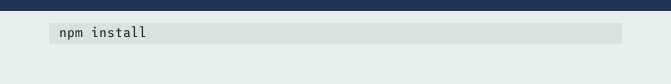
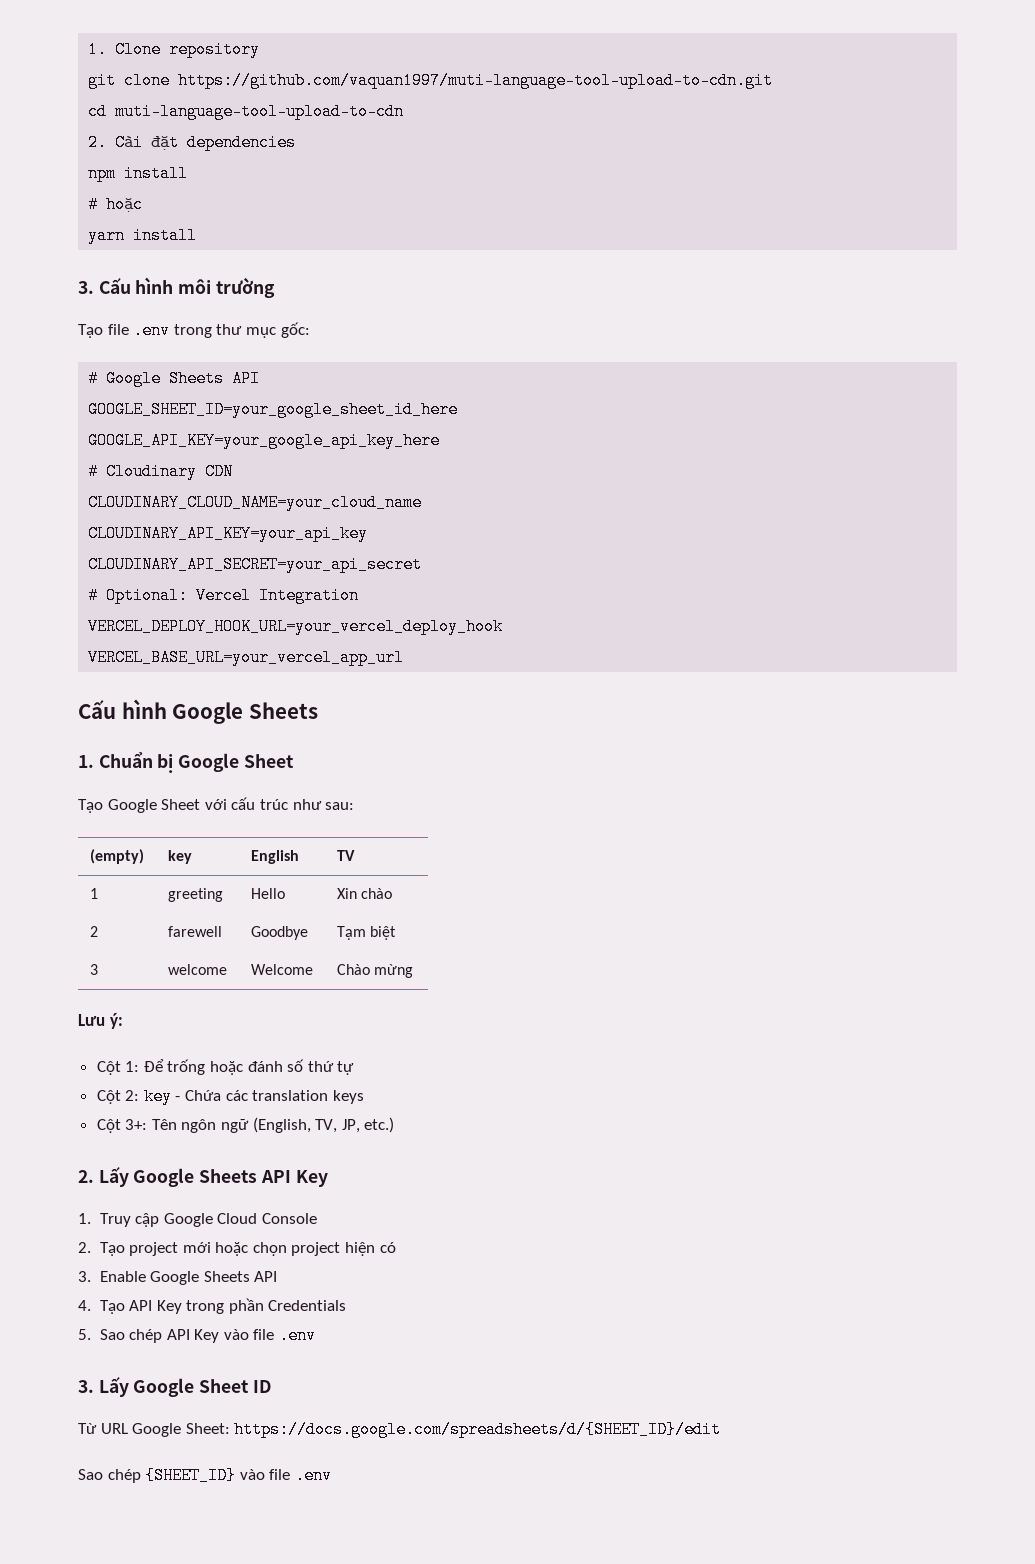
[58,26,147,40] npm install -> [88,41,261,58] [88,72,774,89] [88,103,405,120] [88,134,297,151] [88,165,189,182] [88,196,144,213] [88,227,198,244] [78,277,275,298] [78,322,310,339] [88,370,261,387] [88,401,459,418] [88,432,441,449] [88,463,234,480] [88,494,423,511] [88,525,369,542] [88,556,423,573] [88,587,360,604] [88,618,504,635] [88,649,405,666] [78,699,318,724] [78,752,294,773] [78,797,355,813] [89,849,144,864] [167,850,192,864] [250,850,299,864] [336,850,355,861] [89,888,98,899] [167,888,223,902] [250,888,285,899] [336,888,392,899] [89,926,98,937] [167,926,222,937] [250,926,308,940] [336,926,396,940] [89,964,98,975] [167,964,227,975] [250,964,313,975] [336,964,413,978] [78,1013,123,1029] [96,1059,355,1075] [96,1088,364,1105] [96,1117,395,1133] [78,1167,328,1187] [78,1213,317,1227] [78,1242,396,1256] [78,1271,278,1285] [78,1298,347,1314] [78,1327,317,1344] [78,1377,272,1397] [78,1421,722,1438] [78,1467,332,1484] 1. Clone repository // git clone https://github.com/vaquan1997/muti-language-tool-upload-to-cdn.git // cd muti-language-tool-upload-to-cdn // 2. Cài đặt dependencies // npm install // # hoặc // yarn install // 3. Cấu hình môi trường // Tạo file .env trong thư mục gốc: // # Google Sheets API // GOOGLE_SHEET_ID=your_google_sheet_id_here // GOOGLE_API_KEY=your_google_api_key_here // # Cloudinary CDN // CLOUDINARY_CLOUD_NAME=your_cloud_name // CLOUDINARY_API_KEY=your_api_key // CLOUDINARY_API_SECRET=your_api_secret // # Optional: Vercel Integration // VERCEL_DEPLOY_HOOK_URL=your_vercel_deploy_hook // VERCEL_BASE_URL=your_vercel_app_url // Cấu hình Google Sheets // 1. Chuẩn bị Google Sheet // Tạo Google Sheet với cấu trúc như sau: // (empty) | key | English | TV // 1 | greeting | Hello | Xin chào // 2 | farewell | Goodbye | Tạm biệt // 3 | welcome | Welcome | Chào mừng // Lưu ý: // Cột 1: Để trống hoặc đánh số thứ tự // Cột 2: key - Chứa các translation keys // Cột 3+: Tên ngôn ngữ (English, TV, JP, etc.) // 2. Lấy Google Sheets API Key // 1. Truy cập Google Cloud Console // 2. Tạo project mới hoặc chọn project hiện có // 3. Enable Google Sheets API // 4. Tạo API Key trong phần Credentials // 5. Sao chép API Key vào file .env // 3. Lấy Google Sheet ID // Từ URL Google Sheet: https://docs.google.com/spreadsheets/d/{SHEET_ID}/edit // Sao chép {SHEET_ID} vào file .env

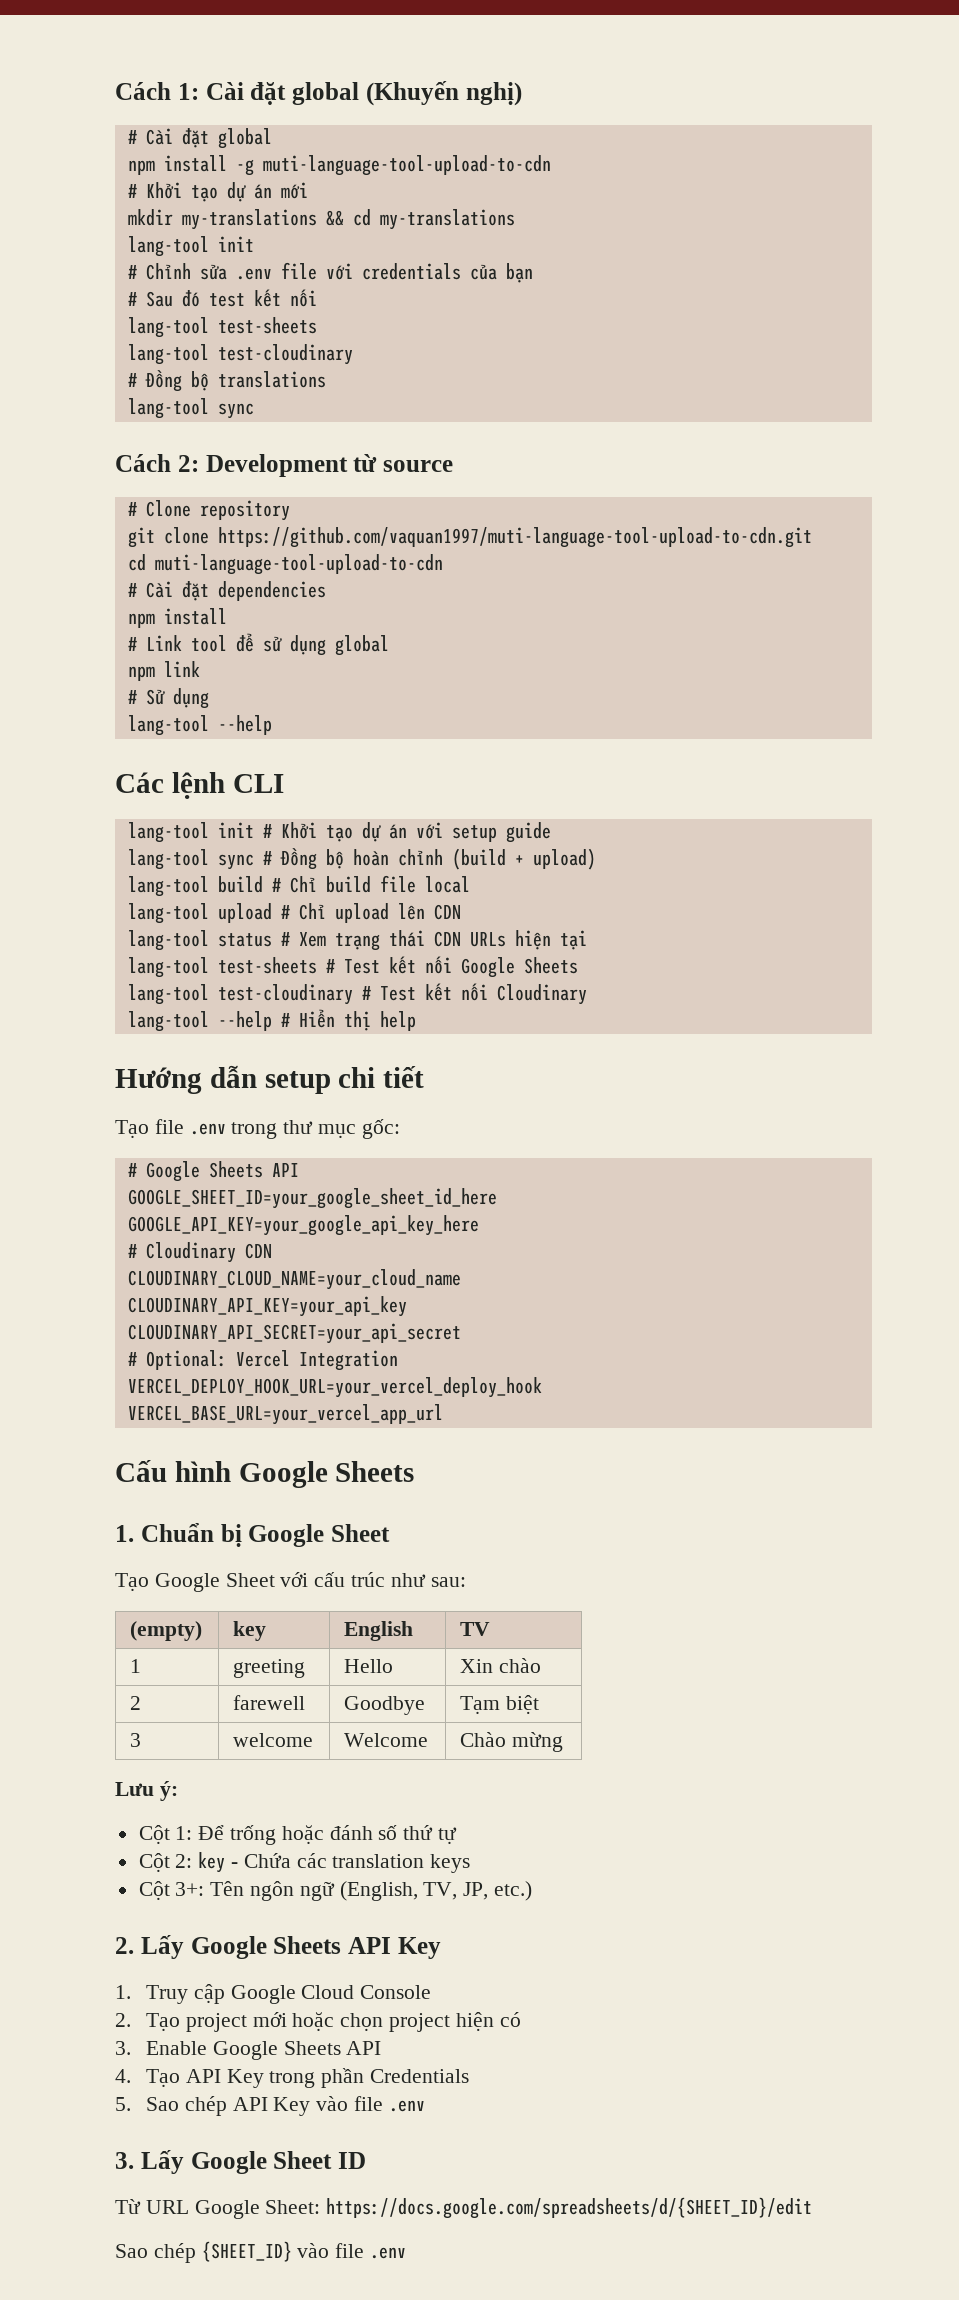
[88,41,108,58] 1. -> [115,81,522,106] [127,128,272,149] [127,155,551,176] [127,182,308,202] [127,209,515,230] [127,236,254,257] [127,262,533,283] [127,289,317,307] [127,317,317,338] [127,344,353,365] [127,370,326,392] [127,398,254,419] [115,454,453,477] [127,502,137,516] Cách 1: Cài đặt global (Khuyến nghị) // # Cài đặt global // npm install -g muti-language-tool-upload-to-cdn // # Khởi tạo dự án mới // mkdir my-translations && cd my-translations // lang-tool init // # Chỉnh sửa .env file với credentials của bạn // # Sau đó test kết nối // lang-tool test-sheets // lang-tool test-cloudinary // # Đồng bộ translations // lang-tool sync // Cách 2: Development từ source // #
[88,134,108,151] 2. -> [127,583,137,597] #
[106,196,144,213] [88,227,198,244] [78,277,275,298] hoặc // yarn install // 3. Cấu hình môi trường -> [145,633,389,656] [127,661,200,681] [127,688,209,709] [127,715,272,736] [115,772,284,799] [127,822,551,843] [127,848,596,870] [127,875,470,897] [127,903,461,924] [127,930,587,951] [127,956,578,978] [127,983,587,1005] [127,1009,416,1032] [115,1065,425,1094] Link tool để sử dụng global // npm link // # Sử dụng // lang-tool --help // Các lệnh CLI // lang-tool init # Khởi tạo dự án với setup guide // lang-tool sync # Đồng bộ hoàn chỉnh (build + upload) // lang-tool build # Chỉ build file local // lang-tool upload # Chỉ upload lên CDN // lang-tool status # Xem trạng thái CDN URLs hiện tại // lang-tool test-sheets # Test kết nối Google Sheets // lang-tool test-cloudinary # Test kết nối Cloudinary // lang-tool --help # Hiển thị help // Hướng dẫn setup chi tiết

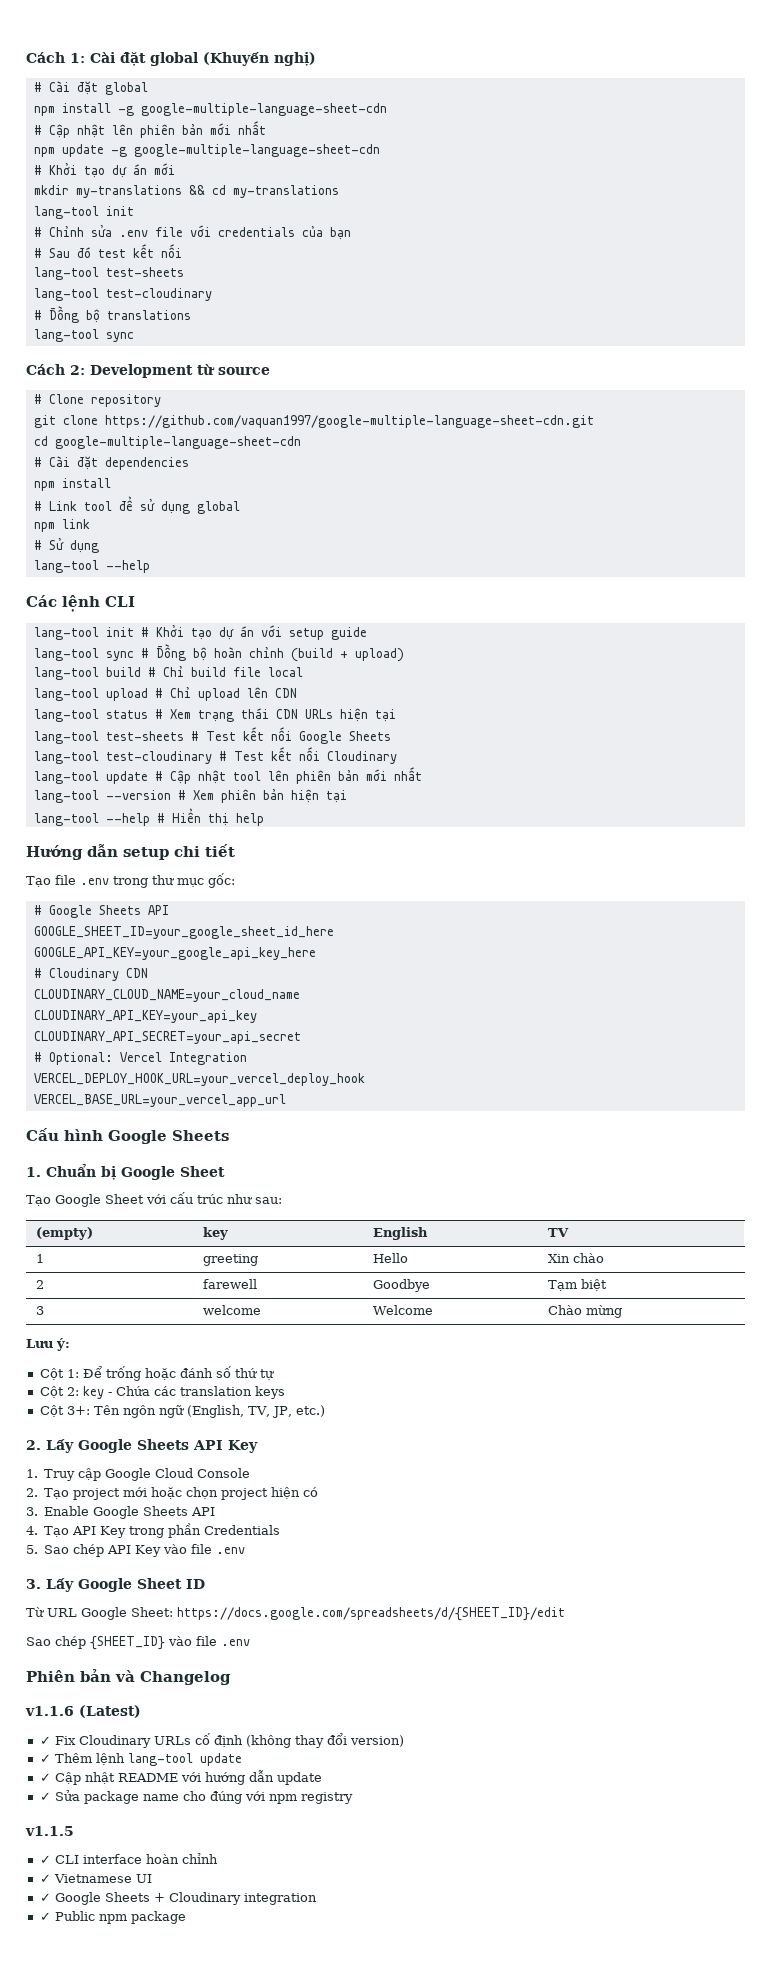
[262,155,551,176] muti-language-tool-upload-to-cdn -> [140,103,387,116] [33,121,266,138] [33,144,380,157] google-multiple-language-sheet-cdn // # Cập nhật lên phiên bản mới nhất // npm update -g google-multiple-language-sheet-cdn
[217,527,812,548] [127,554,443,575] https://github.com/vaquan1997/muti-language-tool-upload-to-cdn.git // cd muti-language-tool-upload-to-cdn -> [104,415,594,428] [33,436,301,449] https://github.com/vaquan1997/google-multiple-language-sheet-cdn.git // cd google-multiple-language-sheet-cdn
(587, 994) none -> [33,767,422,784] [33,788,347,803] // lang-tool update # Cập nhật tool lên phiên bản mới nhất // lang-tool --version # Xem phiên bản hiện tại
(407, 2253) none -> [26,1669,231,1685] [25,1705,141,1718] [39,1732,404,1748] [39,1753,242,1766] [39,1770,322,1785] [39,1789,353,1804] [25,1826,74,1836] [39,1852,218,1864] [39,1874,152,1883] [39,1892,317,1905] [39,1911,186,1924] // Phiên bản và Changelog // v1.1.6 (Latest) // ✓ Fix Cloudinary URLs cố định (không thay đổi version) // ✓ Thêm lệnh lang-tool update // ✓ Cập nhật README với hướng dẫn update // ✓ Sửa package name cho đúng với npm registry // v1.1.5 // ✓ CLI interface hoàn chỉnh // ✓ Vietnamese UI // ✓ Google Sheets + Cloudinary integration // ✓ Public npm package

